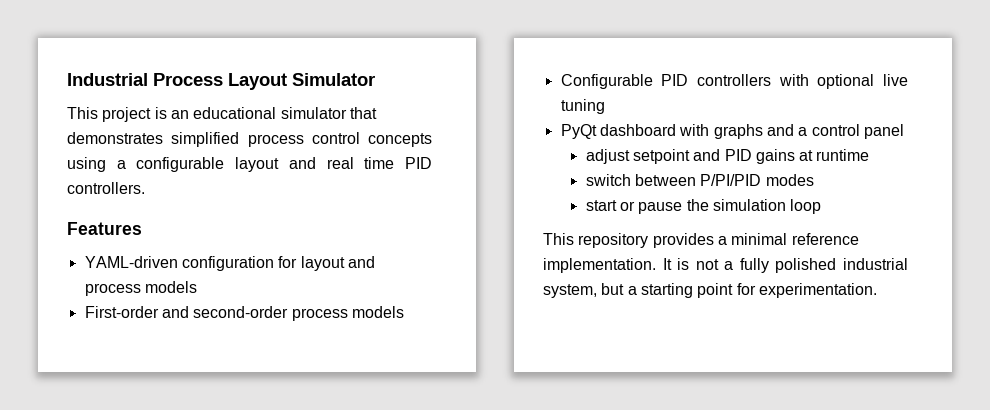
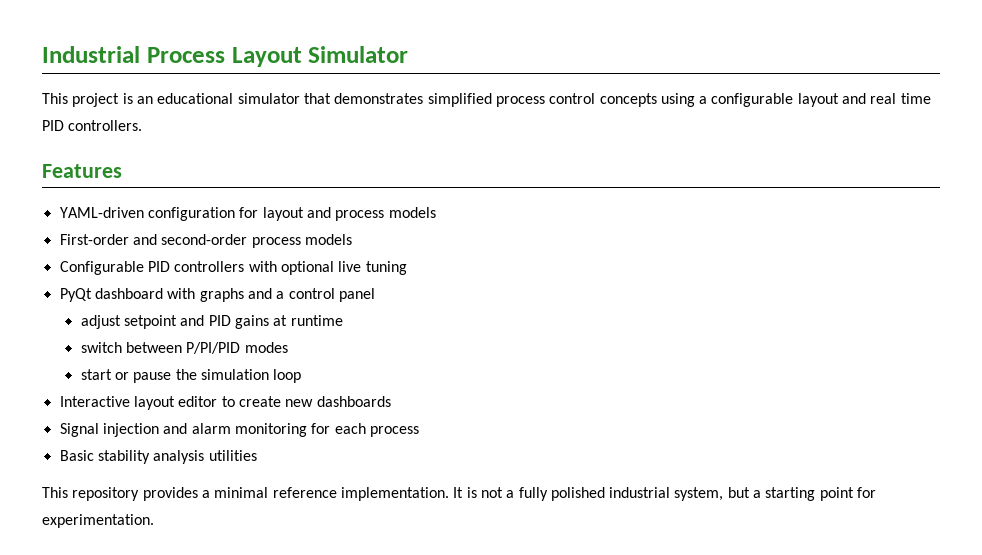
(822, 206) none -> [59,396,391,410] [59,423,419,437] [59,450,257,464] // Interactive layout editor to create new dashboards // Signal injection and alarm monitoring for each process // Basic stability analysis utilities

